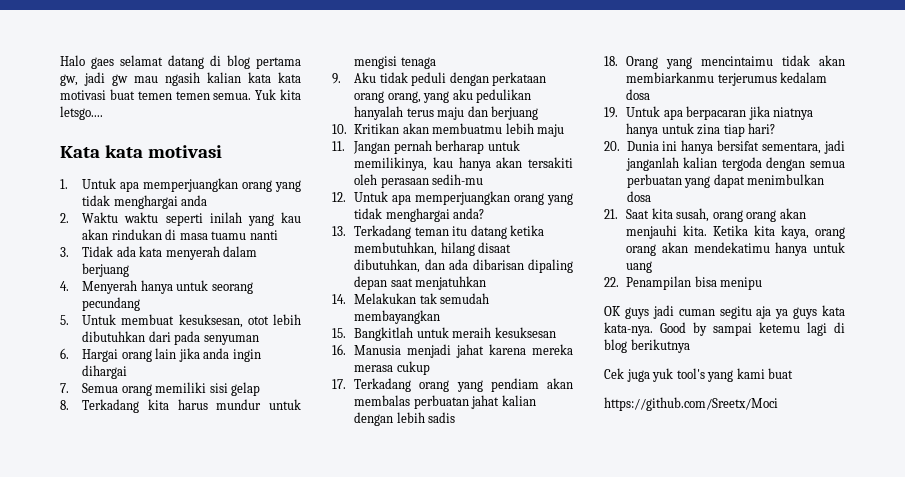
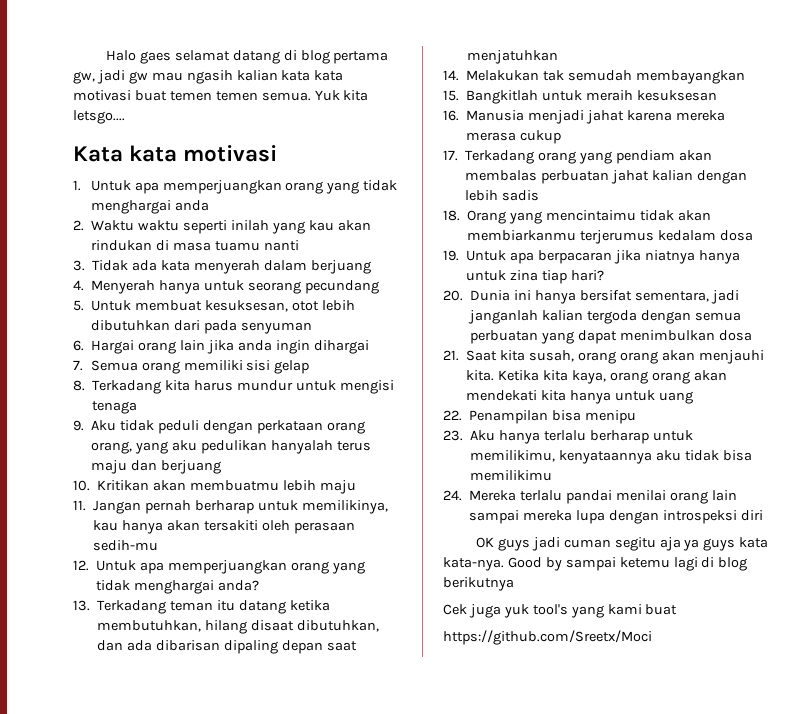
[693,242,770,253] mendekatimu -> [466,390,567,401] mendekati kita
(763, 283) none -> [443,430,693,444] [470,450,752,464] [470,470,553,481] [443,490,737,504] [469,510,763,524] // 23. Aku hanya terlalu berharap untuk memilikimu, kenyataannya aku tidak bisa memilikimu // 24. Mereka terlalu pandai menilai orang lain sampai mereka lupa dengan introspeksi diri

